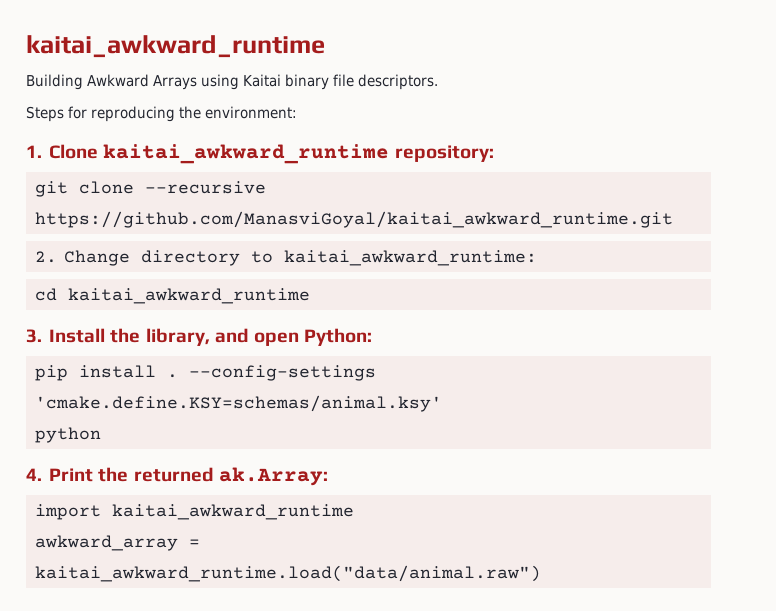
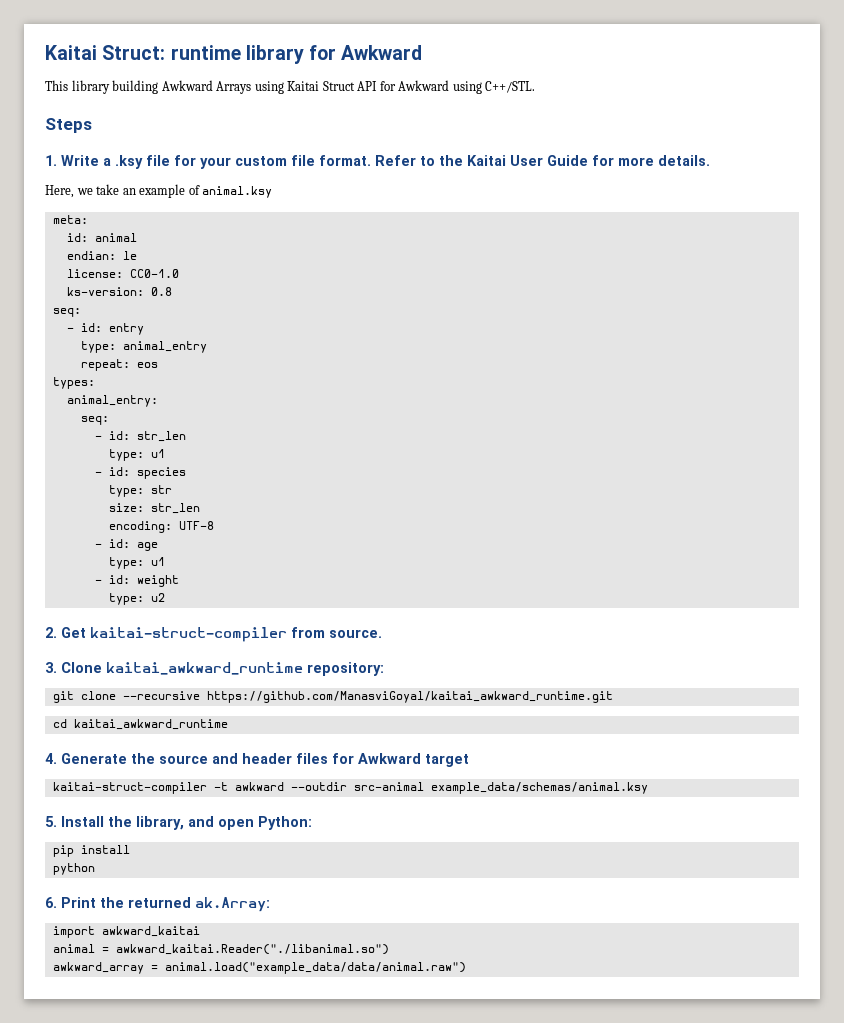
[26,35,325,58] [26,74,438,90] [26,106,297,122] [26,145,42,158] kaitai_awkward_runtime // Building Awkward Arrays using Kaitai binary file descriptors. // Steps for reproducing the environment: // 1. -> [45,45,423,64] [45,80,536,94] [45,118,92,133] [45,155,710,169] [45,184,273,198] [52,215,88,224] [66,233,137,242] [66,251,137,260] [66,269,179,278] [66,287,172,296] [52,308,81,317] [66,323,144,335] [80,341,207,353] [80,359,158,371] [52,377,95,389] [66,395,158,407] [80,416,109,425] [94,431,186,442] [108,449,165,461] [94,467,186,479] [108,485,172,497] [108,503,200,514] [108,521,214,533] [94,539,158,551] [108,557,165,569] [94,575,179,587] [108,593,165,605] [45,627,382,642] [45,662,57,673] Kaitai Struct: runtime library for Awkward // This library building Awkward Arrays using Kaitai Struct API for Awkward using C++/STL. // Steps // 1. Write a .ksy file for your custom file format. Refer to the Kaitai User Guide for more details. // Here, we take an example of animal.ksy // meta: // id: animal // endian: le // license: CC0-1.0 // ks-version: 0.8 // seq: // - id: entry // type: animal_entry // repeat: eos // types: // animal_entry: // seq: // - id: str_len // type: u1 // - id: species // type: str // size: str_len // encoding: UTF-8 // - id: age // type: u1 // - id: weight // type: u2 // 2. Get kaitai-struct-compiler from source. // 3.
[34,250,537,266] [34,288,310,304] [26,329,42,343] 2. Change directory to kaitai_awkward_runtime: // cd kaitai_awkward_runtime // 3. -> [52,719,228,730] [45,753,469,767] [52,782,648,794] [45,816,57,827] cd kaitai_awkward_runtime // 4. Generate the source and header files for Awkward target // kaitai-struct-compiler -t awkward --outdir src-animal example_data/schemas/animal.ksy // 5.
[166,365,376,381] [34,395,442,412] . --config-settings 'cmake.define.KSY=schemas/animal.ksy' -> (130, 849) none
[26,468,42,481] 4. -> [45,897,57,908] 6.
[111,504,354,520] kaitai_awkward_runtime -> [101,926,200,937] [52,944,389,955] awkward_kaitai // animal = awkward_kaitai.Reader("./libanimal.so")
[34,565,541,582] kaitai_awkward_runtime.load("data/animal.raw") -> [164,962,466,974] animal.load("example_data/data/animal.raw")

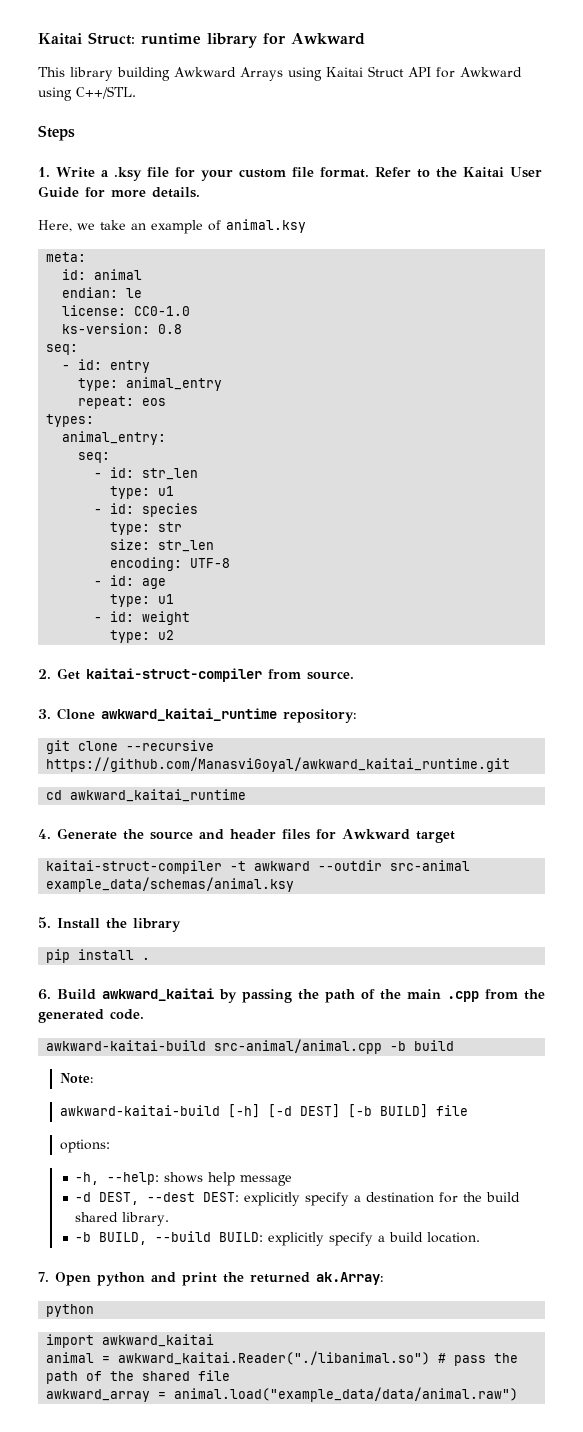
[106,662,303,675] kaitai_awkward_runtime -> [101,708,277,721] awkward_kaitai_runtime
[206,691,613,703] https://github.com/ManasviGoyal/kaitai_awkward_runtime.git -> [46,757,511,772] https://github.com/ManasviGoyal/awkward_kaitai_runtime.git
[73,719,228,730] kaitai_awkward_runtime -> [70,789,247,802] awkward_kaitai_runtime
[136,816,312,830] library, and open Python: -> [133,918,181,932] library
[52,863,95,875] // python -> [142,957,151,960] .
[61,897,96,908] Print -> [57,988,545,1003] [38,1009,144,1023] [46,1039,455,1054] [59,1073,93,1084] [59,1104,468,1118] [59,1139,110,1153] [75,1172,293,1186] [75,1192,521,1206] [75,1212,170,1226] [75,1231,481,1246] [38,1272,217,1286] Build awkward_kaitai by passing the path of the main .cpp from the generated code. // awkward-kaitai-build src-animal/animal.cpp -b build // Note: // awkward-kaitai-build [-h] [-d DEST] [-b BUILD] file // options: // -h, --help: shows help message // -d DEST, --dest DEST: explicitly specify a destination for the build shared library. // -b BUILD, --build BUILD: explicitly specify a build location. // 7. Open python and print
(270, 904) none -> [46,1304,95,1317] // python
(389, 949) none -> [438,1353,519,1366] [46,1370,231,1384] # pass the path of the shared file

